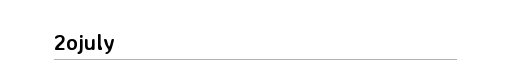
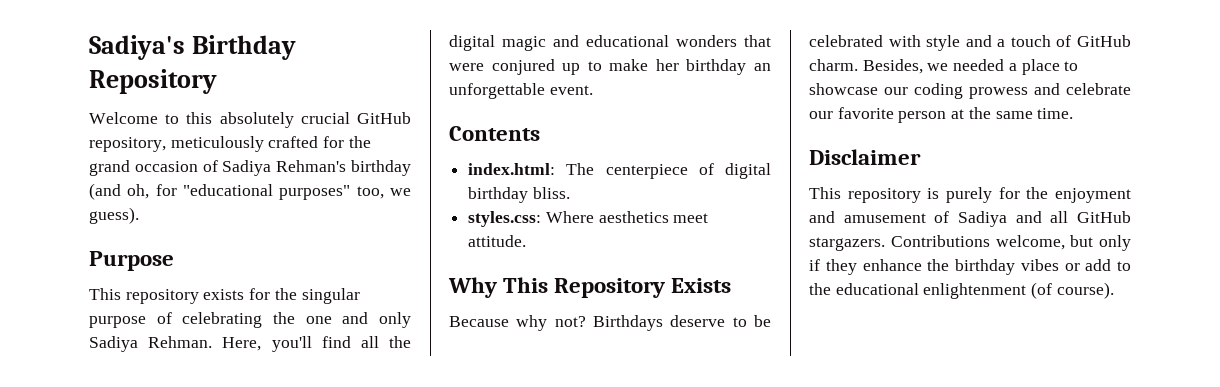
[54,34,115,54] 2ojuly -> [89,35,297,60] [89,69,217,94] [89,112,411,128] [89,136,371,152] [89,160,412,176] [89,183,411,200] [89,207,139,224] [89,251,174,271] [89,288,360,304] [89,312,411,328] [89,336,411,352] [449,35,771,51] [449,59,771,75] [449,83,593,99] [449,126,540,141] [468,163,771,179] [468,187,570,203] [468,211,709,227] [468,235,527,247] [448,277,732,298] [449,315,771,331] [809,35,1131,51] [809,59,1079,75] [809,83,1131,99] [809,107,1074,123] [809,149,921,165] [809,187,1131,203] [809,211,1131,227] [809,235,1131,251] [809,259,1131,275] [809,282,1114,299] Sadiya's Birthday Repository // Welcome to this absolutely crucial GitHub repository, meticulously crafted for the grand occasion of Sadiya Rehman's birthday (and oh, for "educational purposes" too, we guess). // Purpose // This repository exists for the singular purpose of celebrating the one and only Sadiya Rehman. Here, you'll find all the digital magic and educational wonders that were conjured up to make her birthday an unforgettable event. // Contents // index.html: The centerpiece of digital birthday bliss. // styles.css: Where aesthetics meet attitude. // Why This Repository Exists // Because why not? Birthdays deserve to be celebrated with style and a touch of GitHub charm. Besides, we needed a place to showcase our coding prowess and celebrate our favorite person at the same time. // Disclaimer // This repository is purely for the enjoyment and amusement of Sadiya and all GitHub stargazers. Contributions welcome, but only if they enhance the birthday vibes or add to the educational enlightenment (of course).

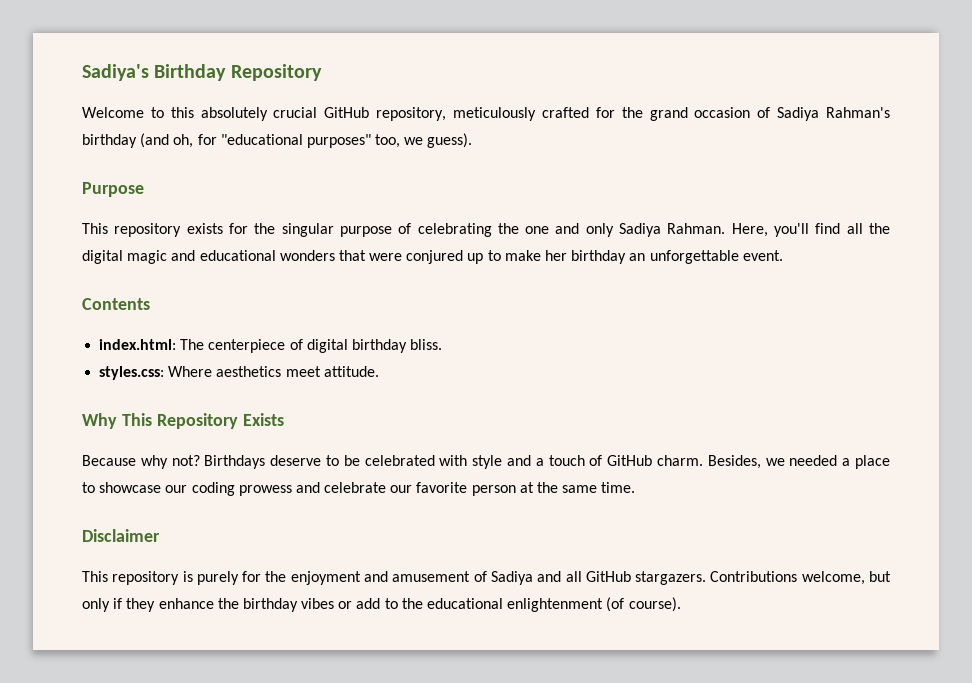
[276,160,347,172] Rehman's -> [826,107,890,118] Rahman's
[148,336,213,348] Rehman. -> [667,223,726,234] Rahman.

